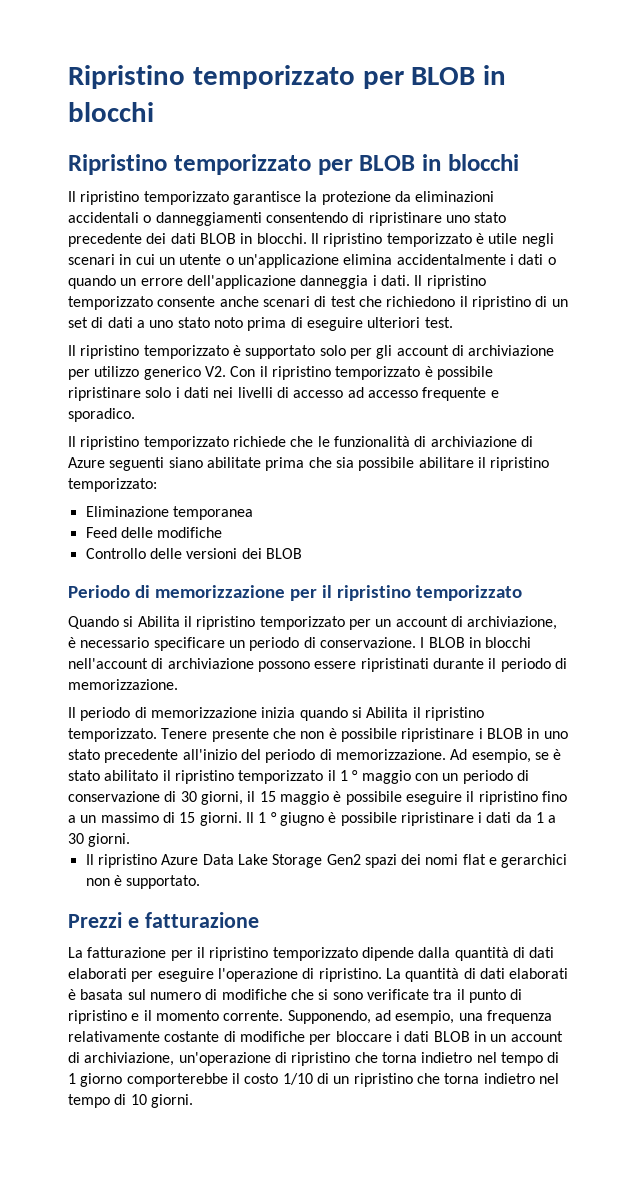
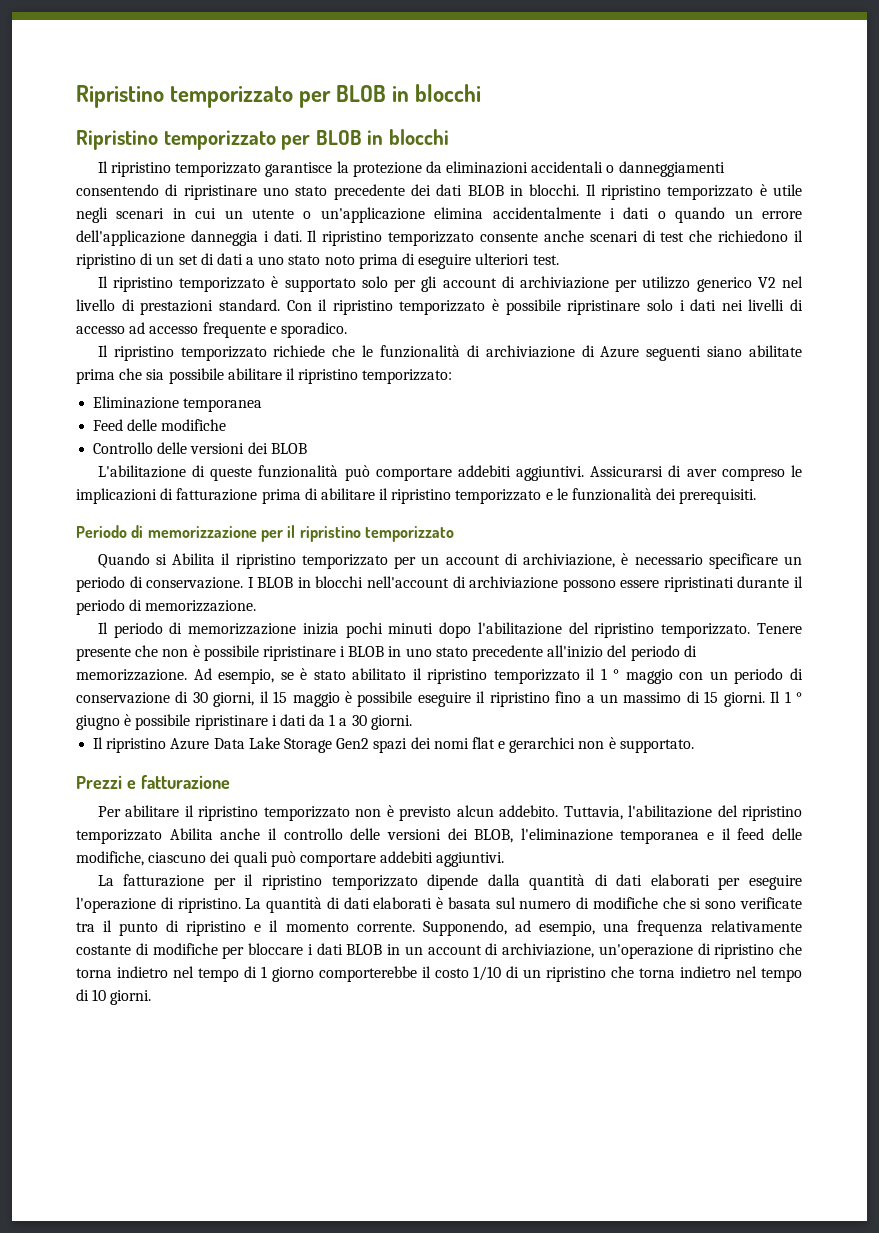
[204,366,226,377] V2. -> [757,276,803,288] [76,299,280,315] V2 nel livello di prestazioni standard.
(302, 553) none -> [97,465,802,481] [76,488,757,504] // L'abilitazione di queste funzionalità può comportare addebiti aggiuntivi. Assicurarsi di aver compreso le implicazioni di fatturazione prima di abilitare il ripristino temporizzato e le funzionalità dei prerequisiti.
[299,707,421,721] quando si Abilita il -> [345,622,589,638] pochi minuti dopo l'abilitazione del
(259, 920) none -> [97,805,802,821] [76,828,802,844] [76,851,505,867] // Per abilitare il ripristino temporizzato non è previsto alcun addebito. Tuttavia, l'abilitazione del ripristino temporizzato Abilita anche il controllo delle versioni dei BLOB, l'eliminazione temporanea e il feed delle modifiche, ciascuno dei quali può comportare addebiti aggiuntivi.

